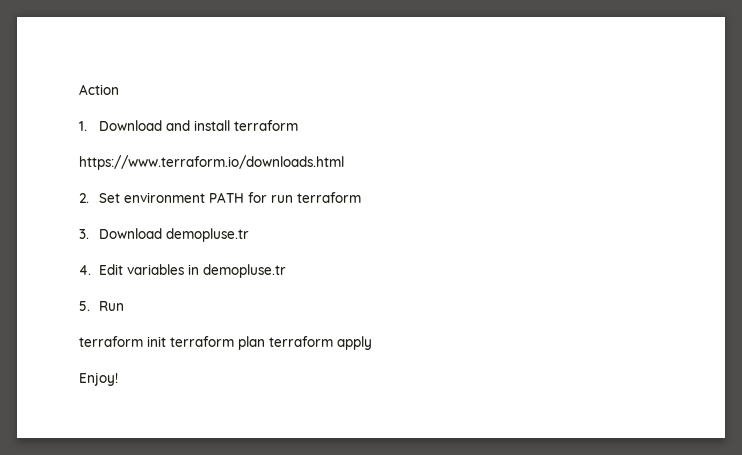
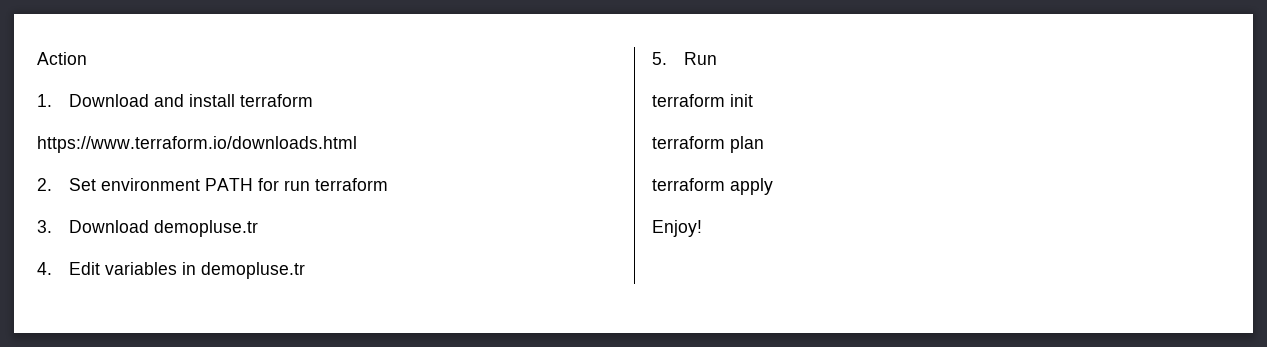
(166, 341) none -> (753, 100) //
(265, 343) none -> (764, 144) //

